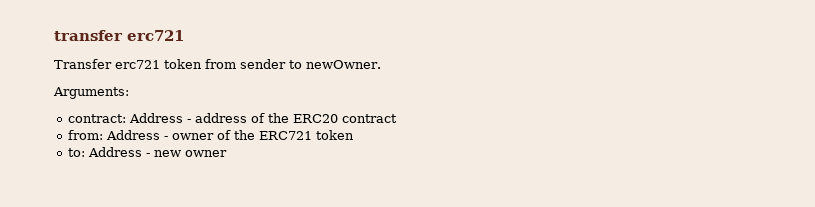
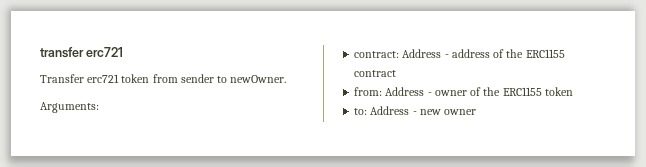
[293,114,339,123] ERC20 -> [525,49,565,58] ERC1155
[259,131,313,140] ERC721 -> [502,87,542,96] ERC1155

